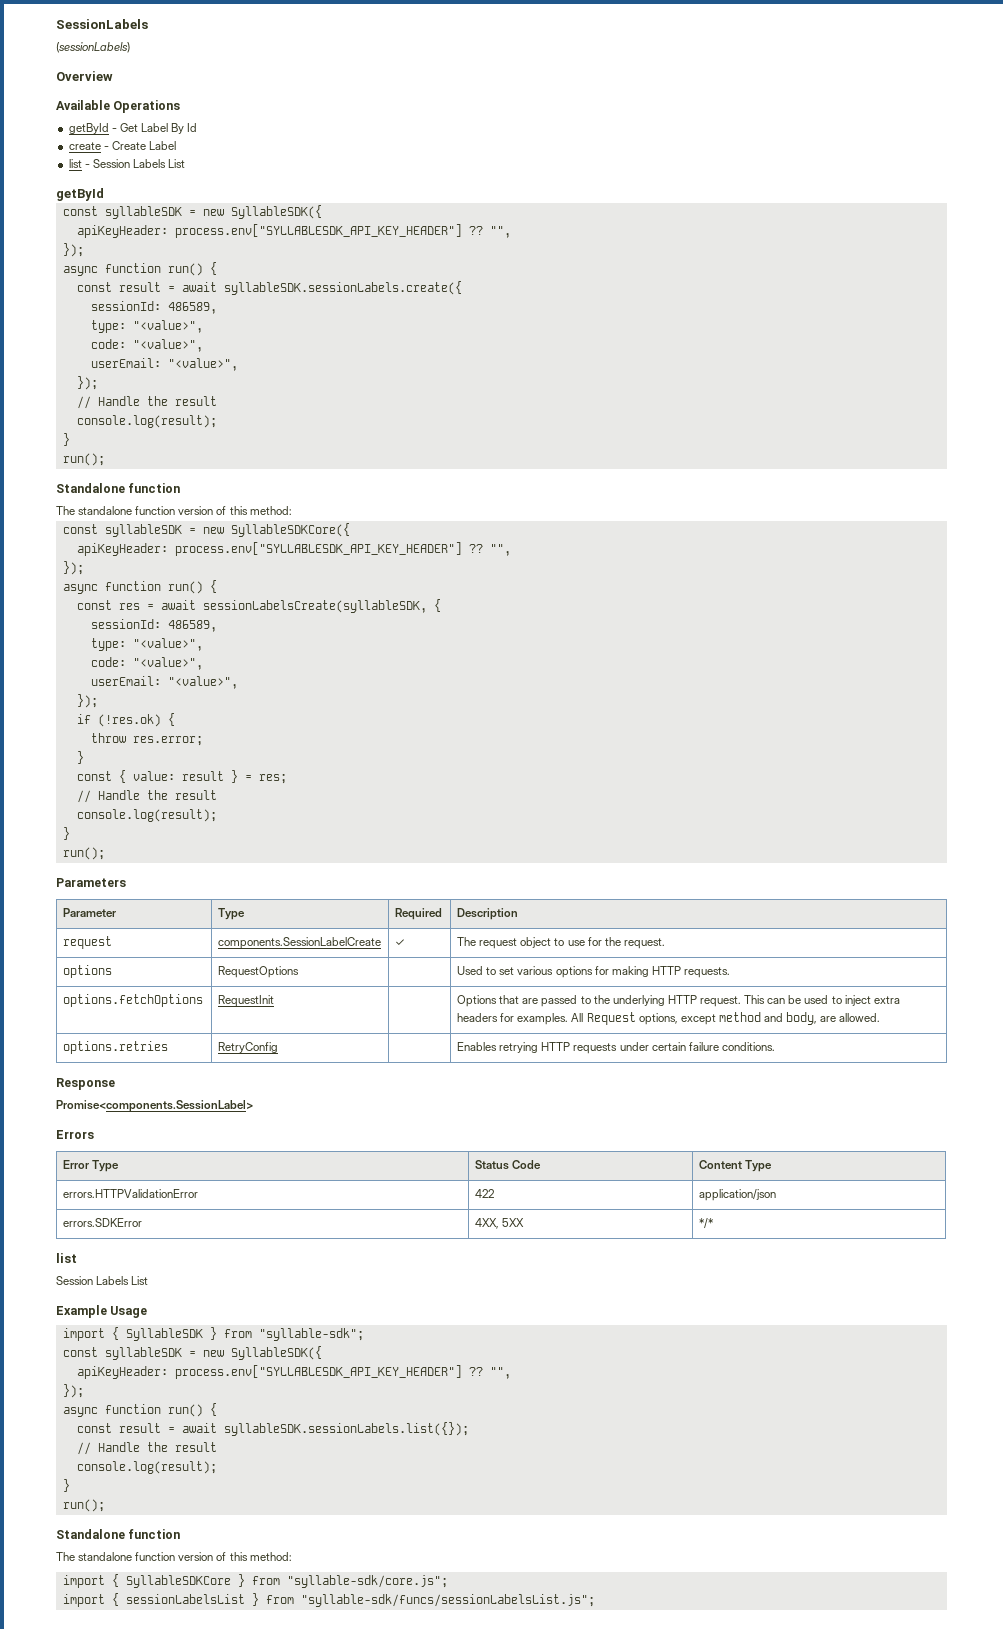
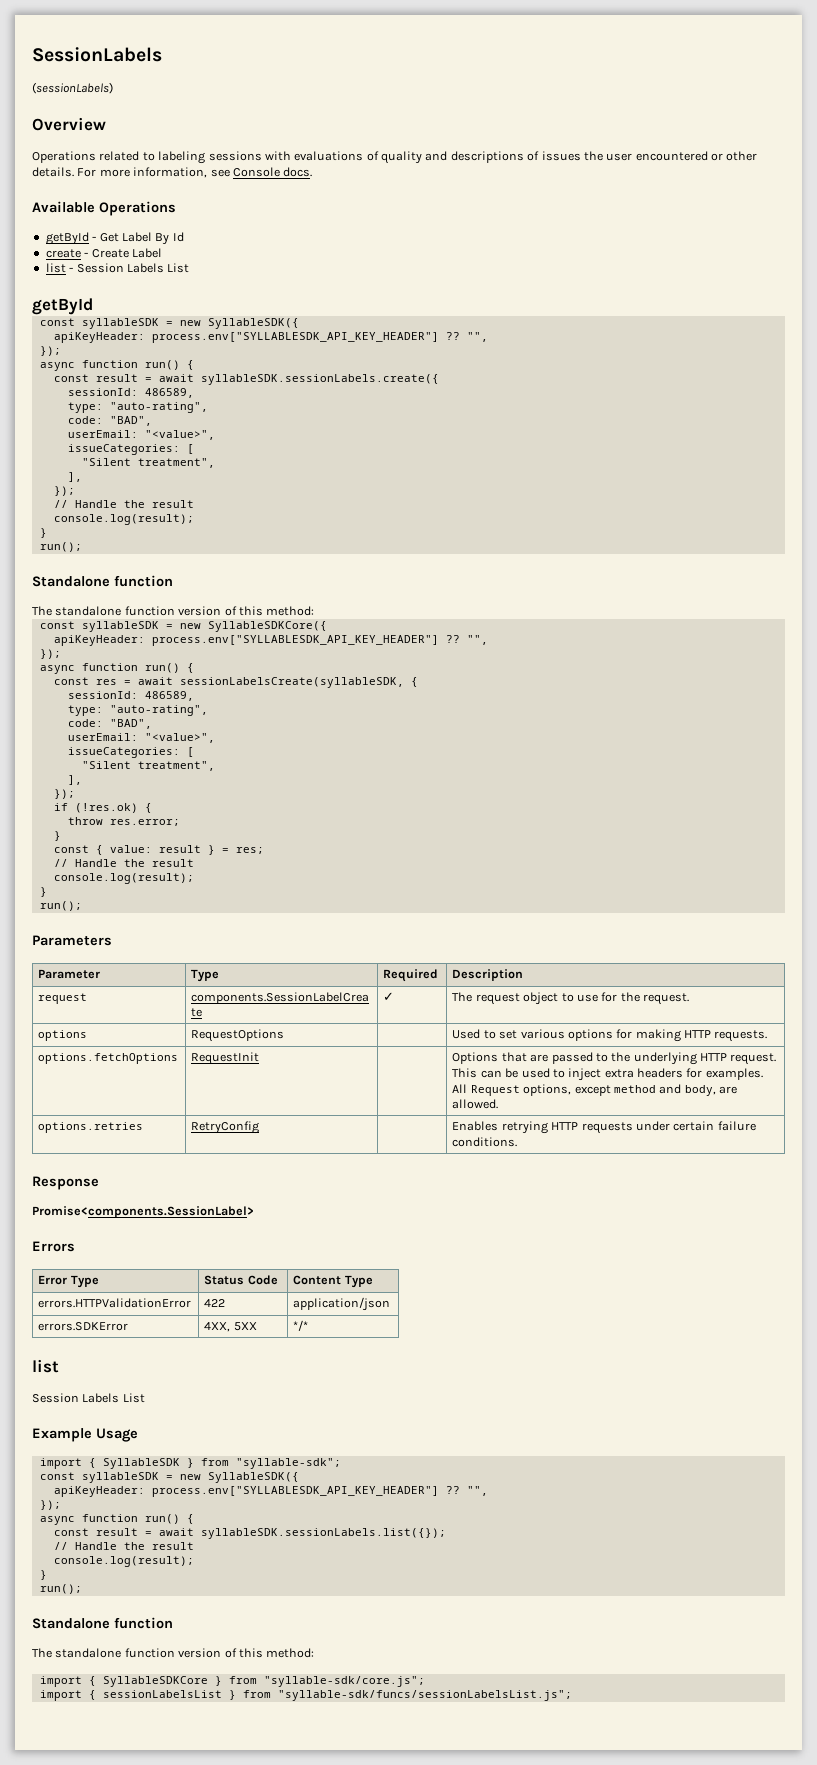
(113, 76) none -> [32,151,758,164] [32,167,313,178] // Operations related to labeling sessions with evaluations of quality and descriptions of issues the user encountered or other details. For more information, see Console docs.
[132,320,203,333] [90,339,203,352] [90,358,238,371] "<value>", // code: "<value>", // userEmail: "<value>", -> [109,402,208,413] [67,416,152,426] [67,430,215,440] [67,444,194,455] [81,458,215,468] [67,472,82,482] "auto-rating", // code: "BAD", // userEmail: "<value>", // issueCategories: [ // "Silent treatment", // ],
[132,638,203,651] [90,657,203,670] [90,676,238,689] "<value>", // code: "<value>", // userEmail: "<value>", -> [109,705,208,716] [67,719,152,729] [67,733,215,743] [67,747,194,758] [81,761,215,771] [67,775,82,785] "auto-rating", // code: "BAD", // userEmail: "<value>", // issueCategories: [ // "Silent treatment", // ],

